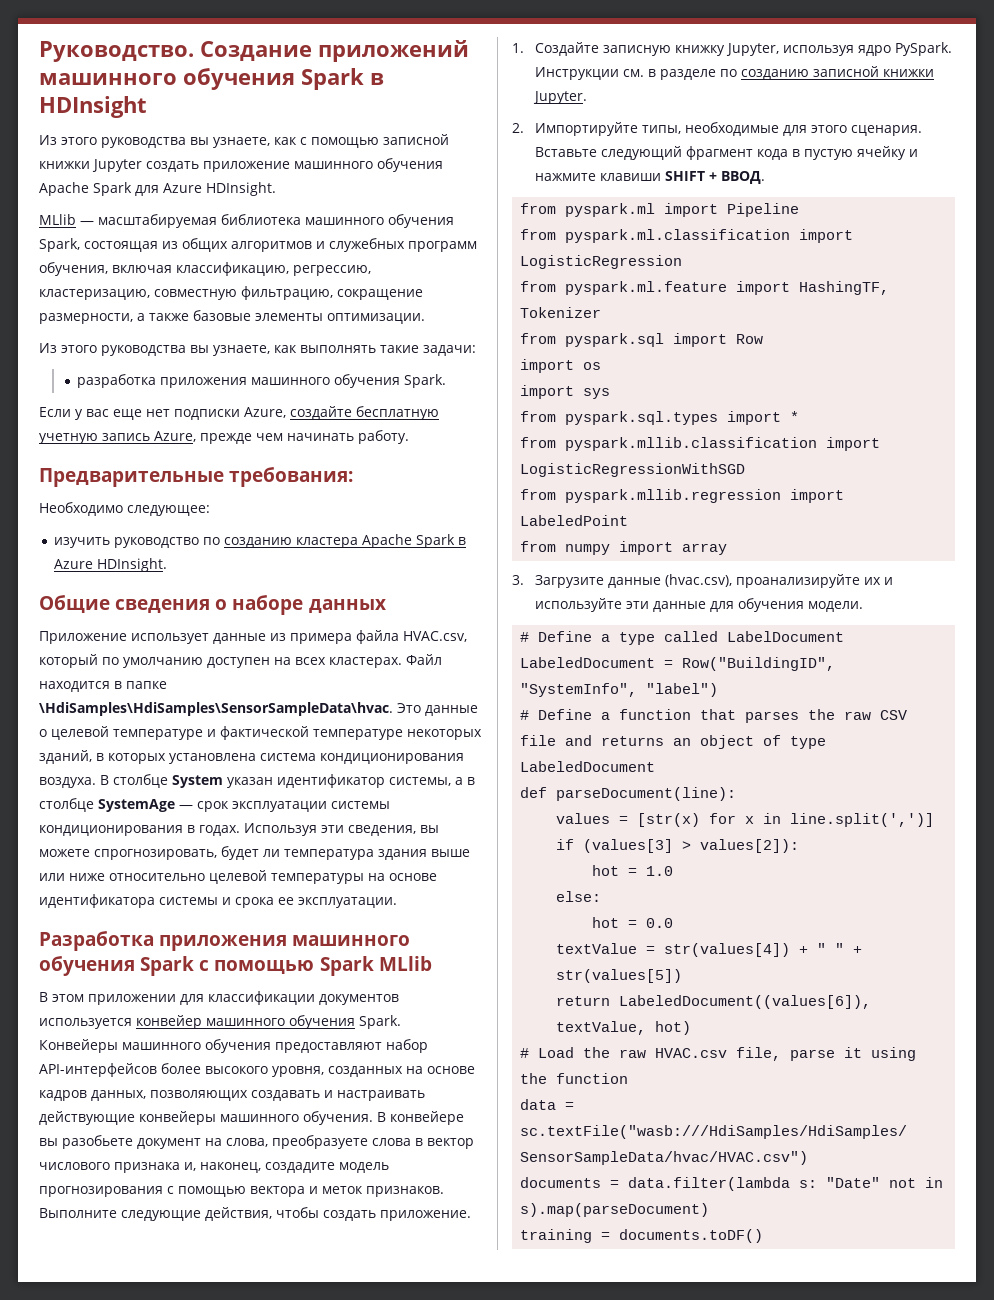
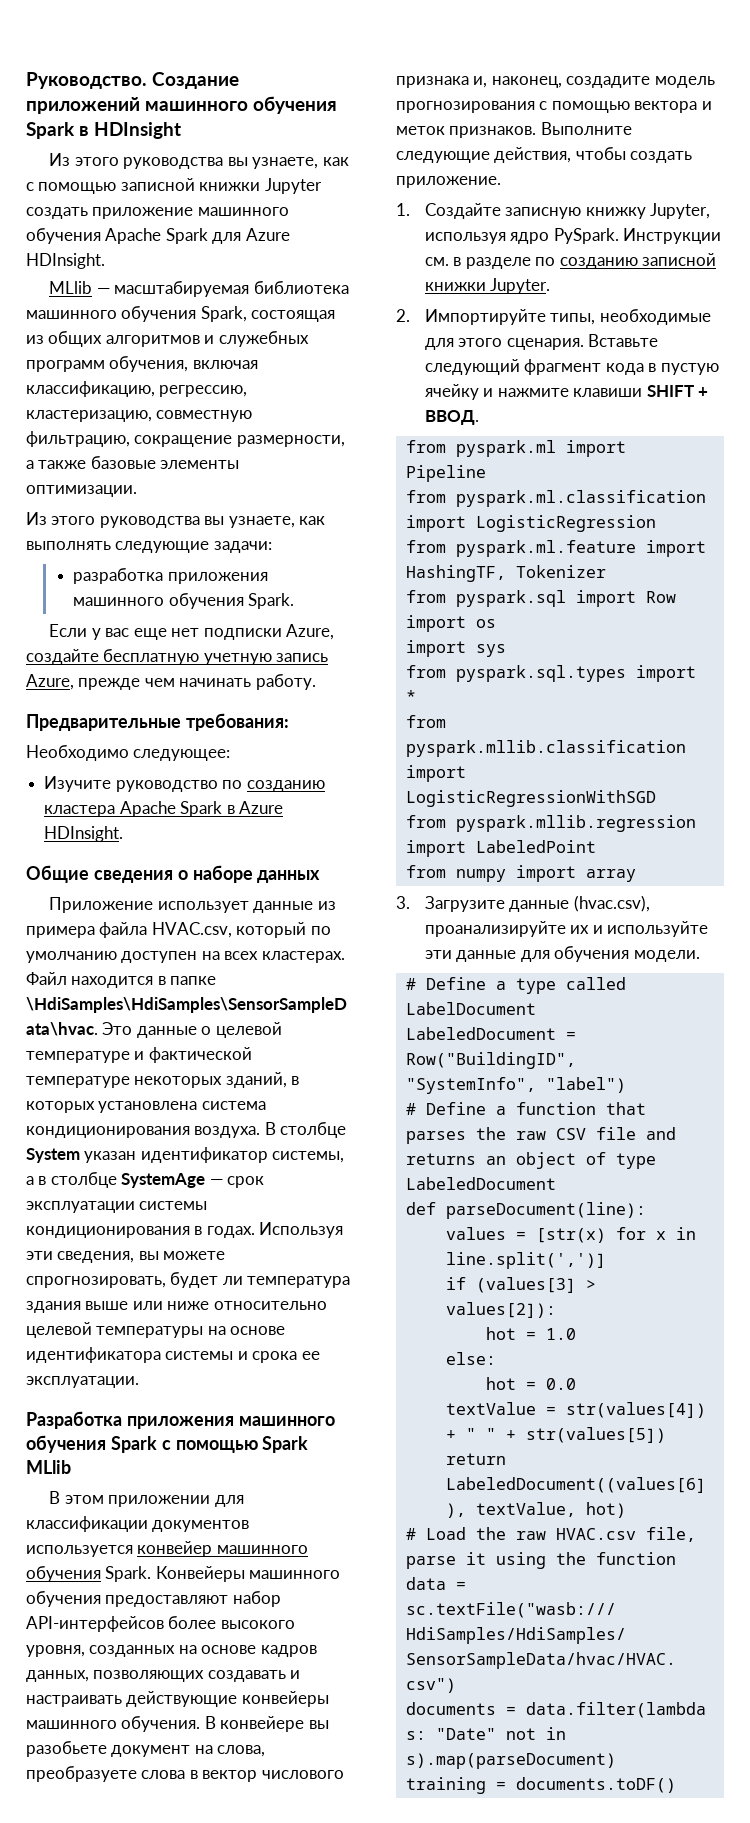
[380,345,419,353] такие -> [115,541,210,553] следующие
[54,537,111,548] изучить -> [44,776,112,792] Изучите

